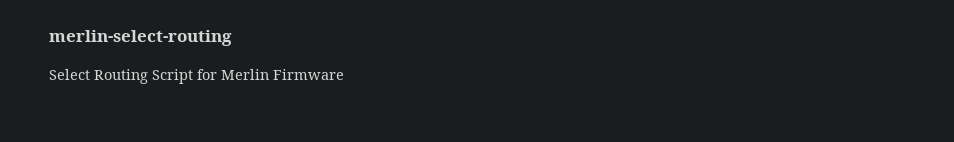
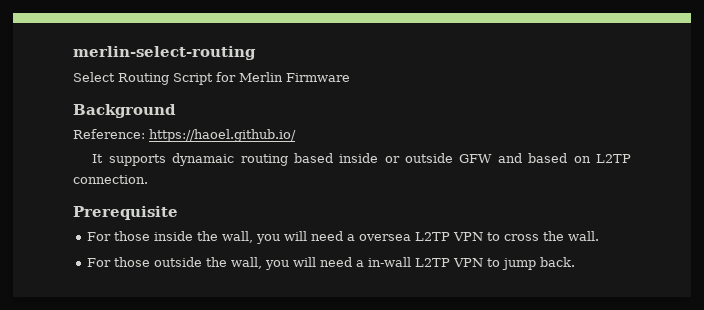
(344, 74) none -> [73,104,176,118] [73,129,296,142] [92,153,631,166] [73,175,148,184] [73,206,178,220] [87,231,600,244] [87,257,576,270] // Background // Reference: https://haoel.github.io/ // It supports dynamaic routing based inside or outside GFW and based on L2TP connection. // Prerequisite // For those inside the wall, you will need a oversea L2TP VPN to cross the wall. // For those outside the wall, you will need a in-wall L2TP VPN to jump back.

